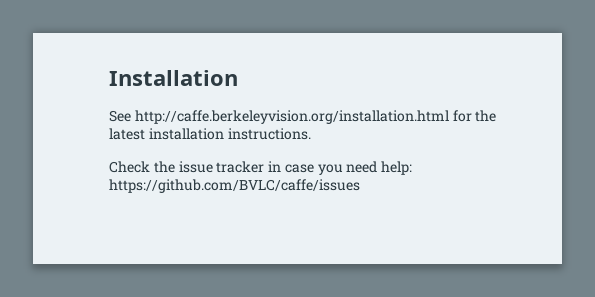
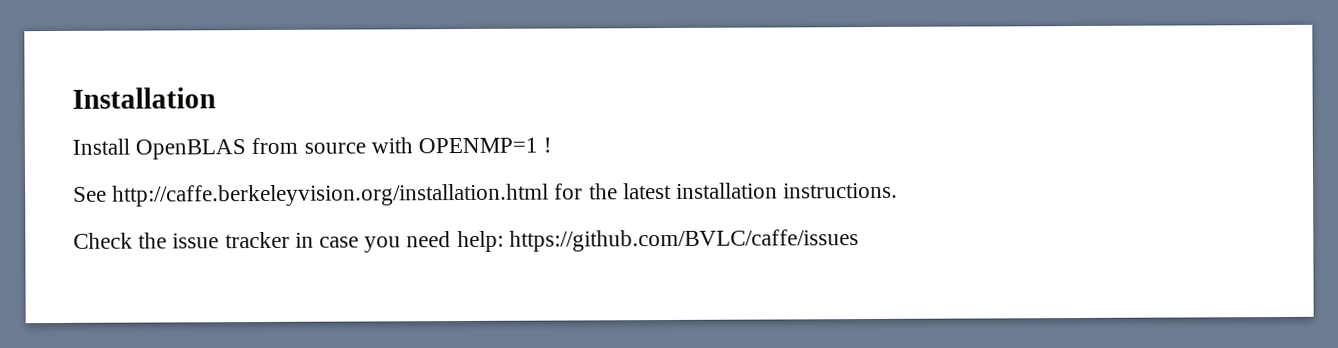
(238, 78) none -> [72,137,553,160] // Install OpenBLAS from source with OPENMP=1 !

